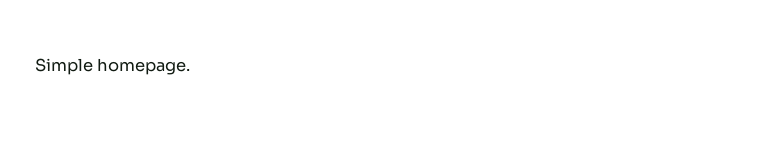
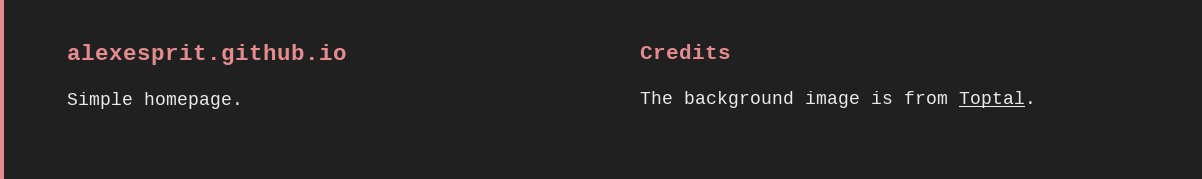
(35, 66) none -> [67,44,347,65] alexesprit.github.io //
(191, 66) none -> [640,44,731,59] [640,91,1036,108] // Credits // The background image is from Toptal.

